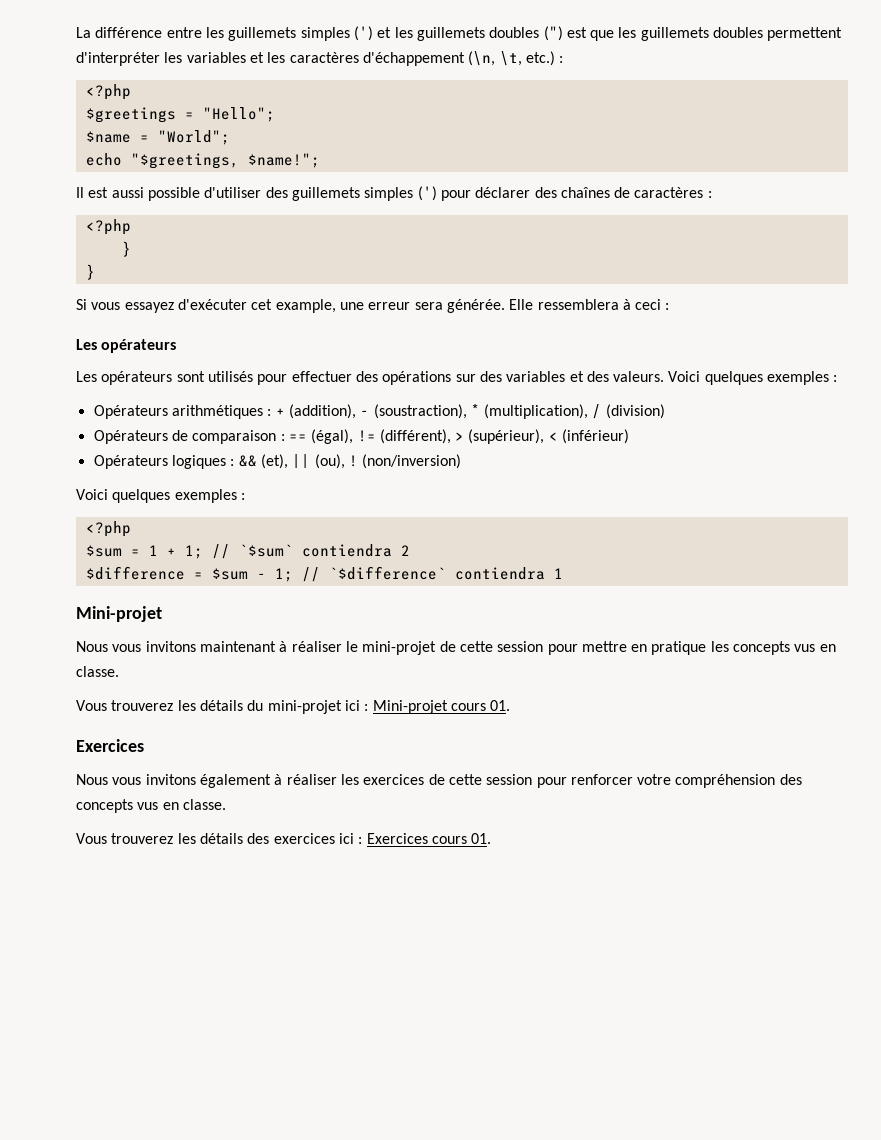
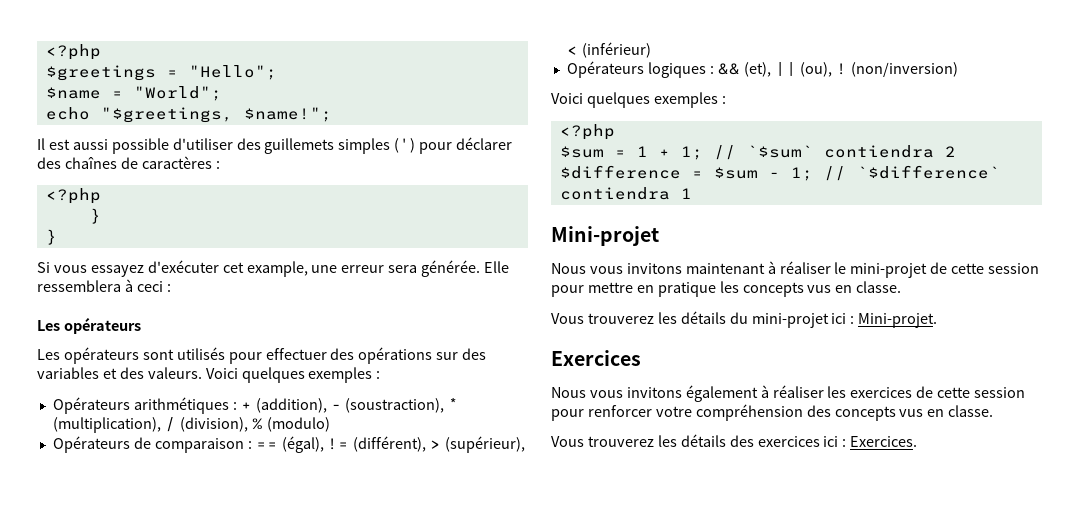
[76,26,843,41] [76,51,564,66] La différence entre les guillemets simples (') et les guillemets doubles (") est que les guillemets doubles permettent d'interpréter les variables et les caractères d'échappement (\n, \t, etc.) : // -> (45, 52) none
[605,404,665,419] (division) -> [179,417,330,432] (division), % (modulo)
[372,700,511,714] Mini-projet cours 01. -> [858,313,938,328] Mini-projet.
[366,833,492,844] Exercices cours 01. -> [850,436,918,447] Exercices.

